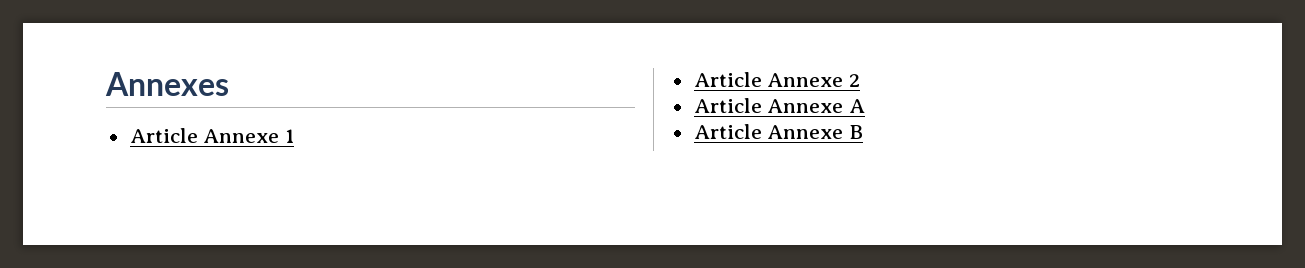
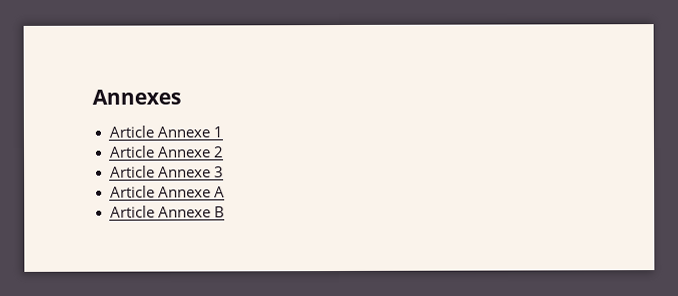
(861, 80) none -> [109,165,224,178] // Article Annexe 3

